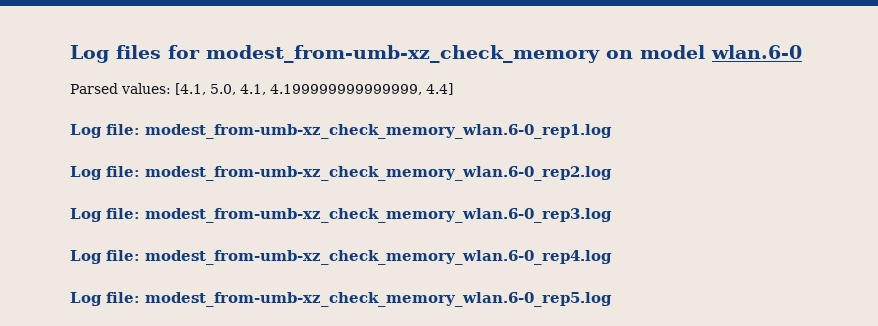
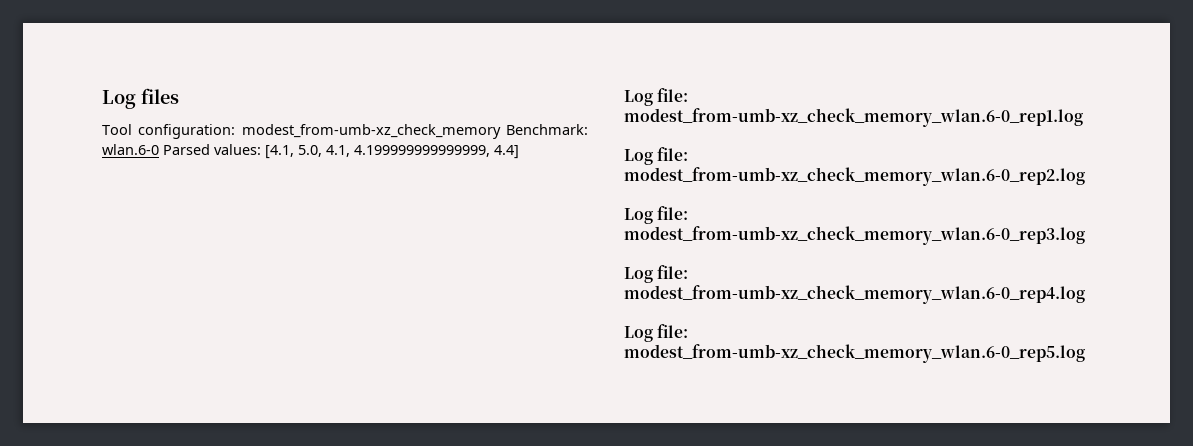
[168,45,705,63] for modest_from-umb-xz_check_memory on model -> [102,124,588,139] // Tool configuration: modest_from-umb-xz_check_memory Benchmark:
(802, 52) // -> (159, 149) none

